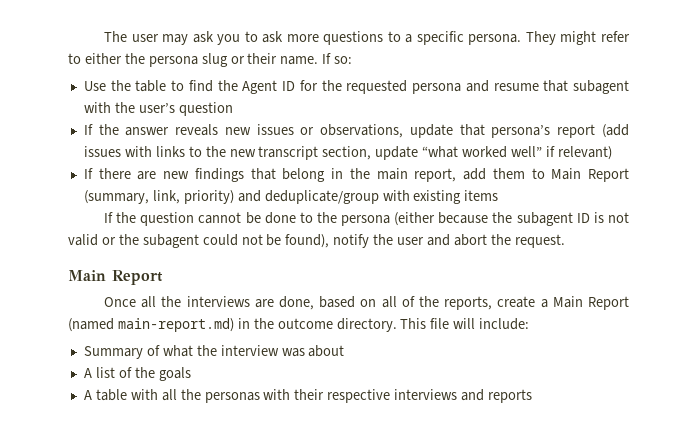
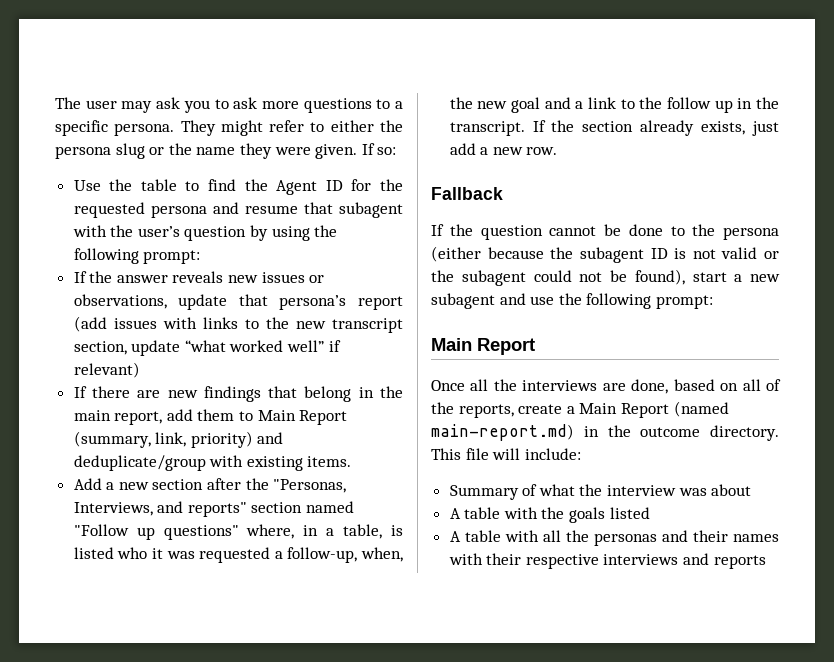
[247,53,319,65] their name. -> [168,143,358,159] the name they were given.
(233, 109) none -> [250,225,338,241] [73,248,201,264] by using the following prompt:
[464,190,499,201] items -> [307,456,352,467] [73,478,347,493] [73,501,355,517] [73,524,403,540] [73,547,404,563] [449,97,779,113] [449,120,779,136] [449,143,558,155] [431,187,503,200] items. // Add a new section after the "Personas, Interviews, and reports" section named "Follow up questions" where, in a table, is listed who it was requested a follow-up, when, the new goal and a link to the follow up in the transcript. If the section already exists, just add a new row. // Fallback
[333,234,565,248] notify the user and abort the request. -> [692,272,780,282] [431,293,713,309] start a new subagent and use the following prompt:
[95,367,132,378] list of -> [464,507,538,519] table with
(191, 374) none -> [609,507,650,519] listed
(260, 397) none -> [661,530,779,542] and their names

